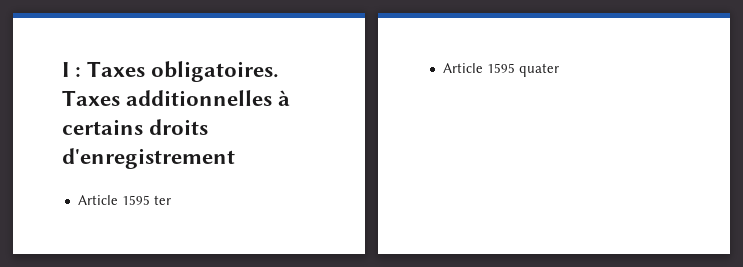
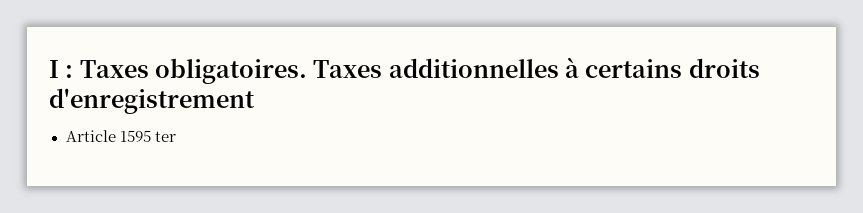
[442,63,559,77] // Article 1595 quater -> (176, 136) none

